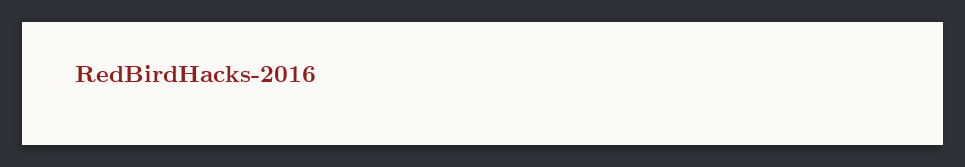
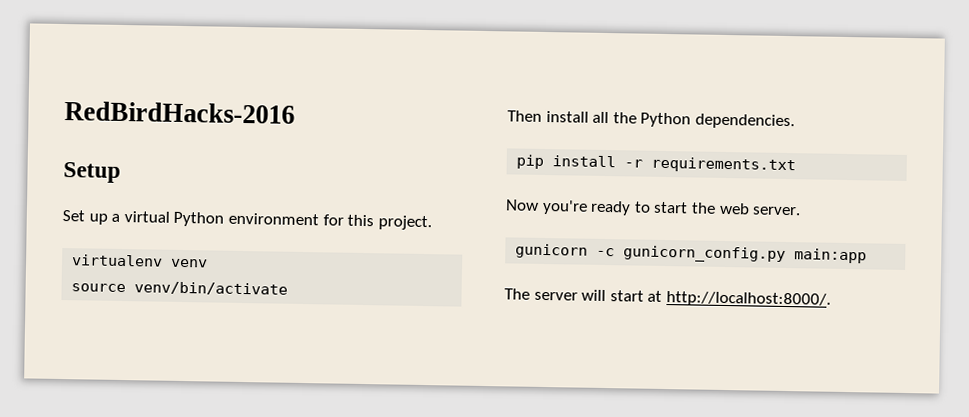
(316, 73) none -> [63,162,121,183] [62,210,432,231] [72,254,209,268] [71,281,289,296] [507,110,795,130] [516,154,797,174] [505,199,802,216] [515,243,868,264] [504,288,831,308] // Setup // Set up a virtual Python environment for this project. // virtualenv venv // source venv/bin/activate // Then install all the Python dependencies. // pip install -r requirements.txt // Now you're ready to start the web server. // gunicorn -c gunicorn_config.py main:app // The server will start at http://localhost:8000/.

